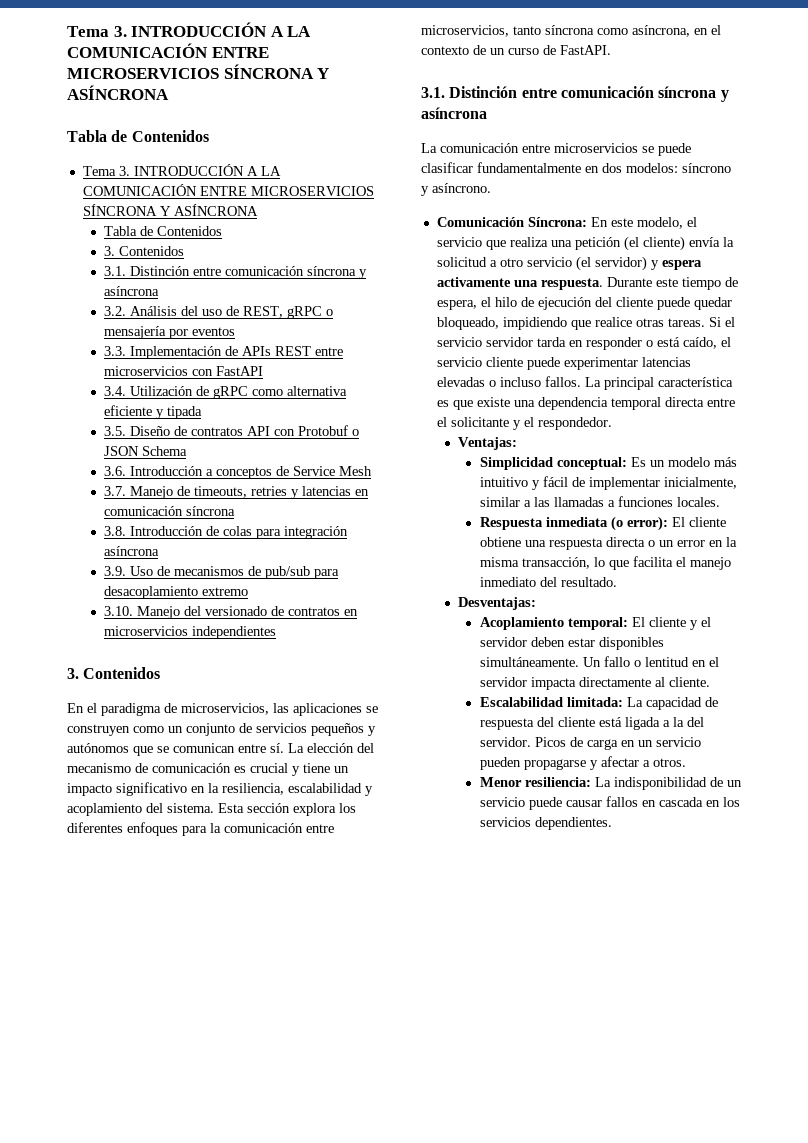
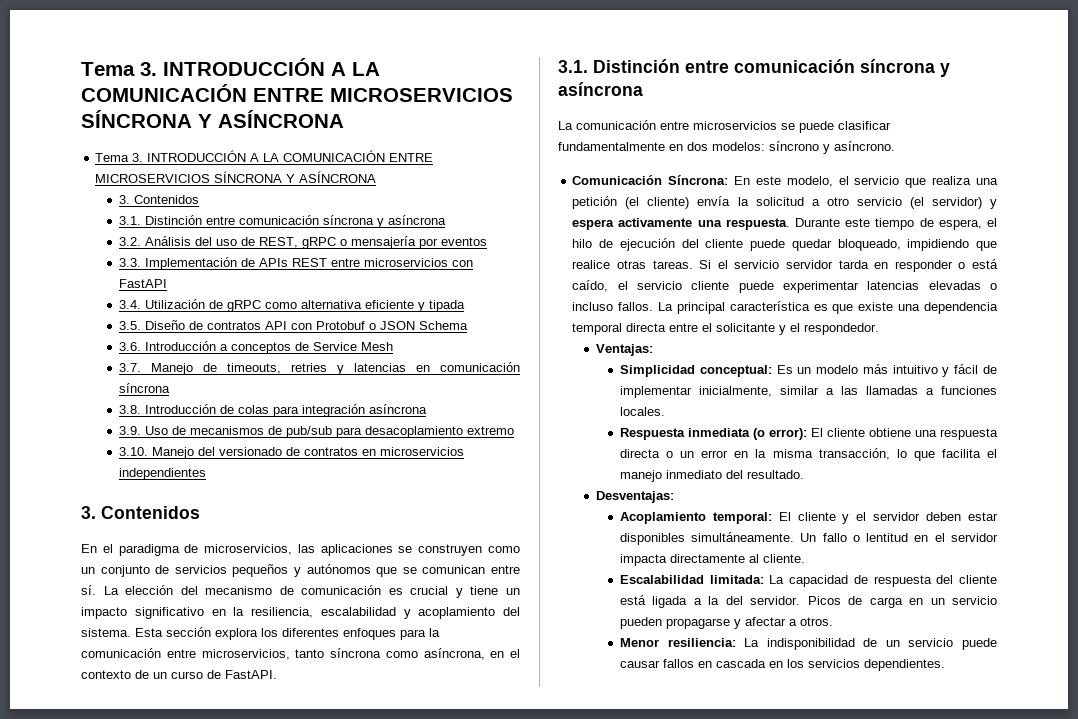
[67,130,209,142] // Tabla de Contenidos -> (344, 119) none
[104,226,223,236] // Tabla de Contenidos -> (377, 177) none

